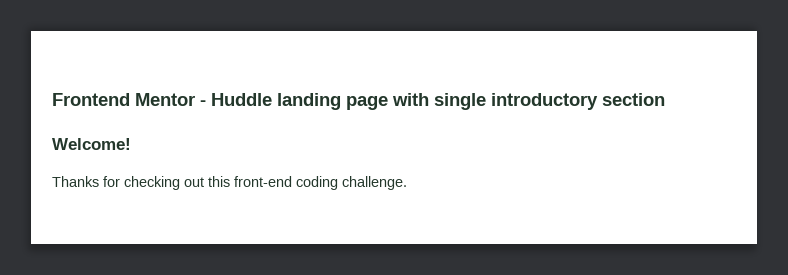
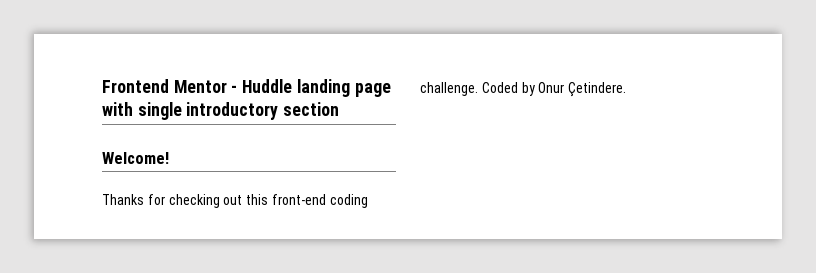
(407, 183) none -> [481,82,627,97] Coded by Onur Çetindere.

